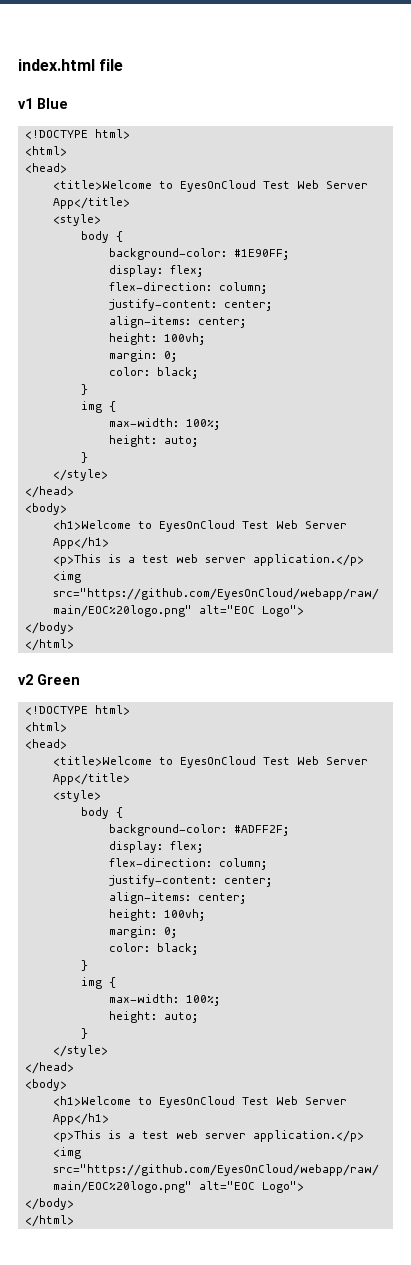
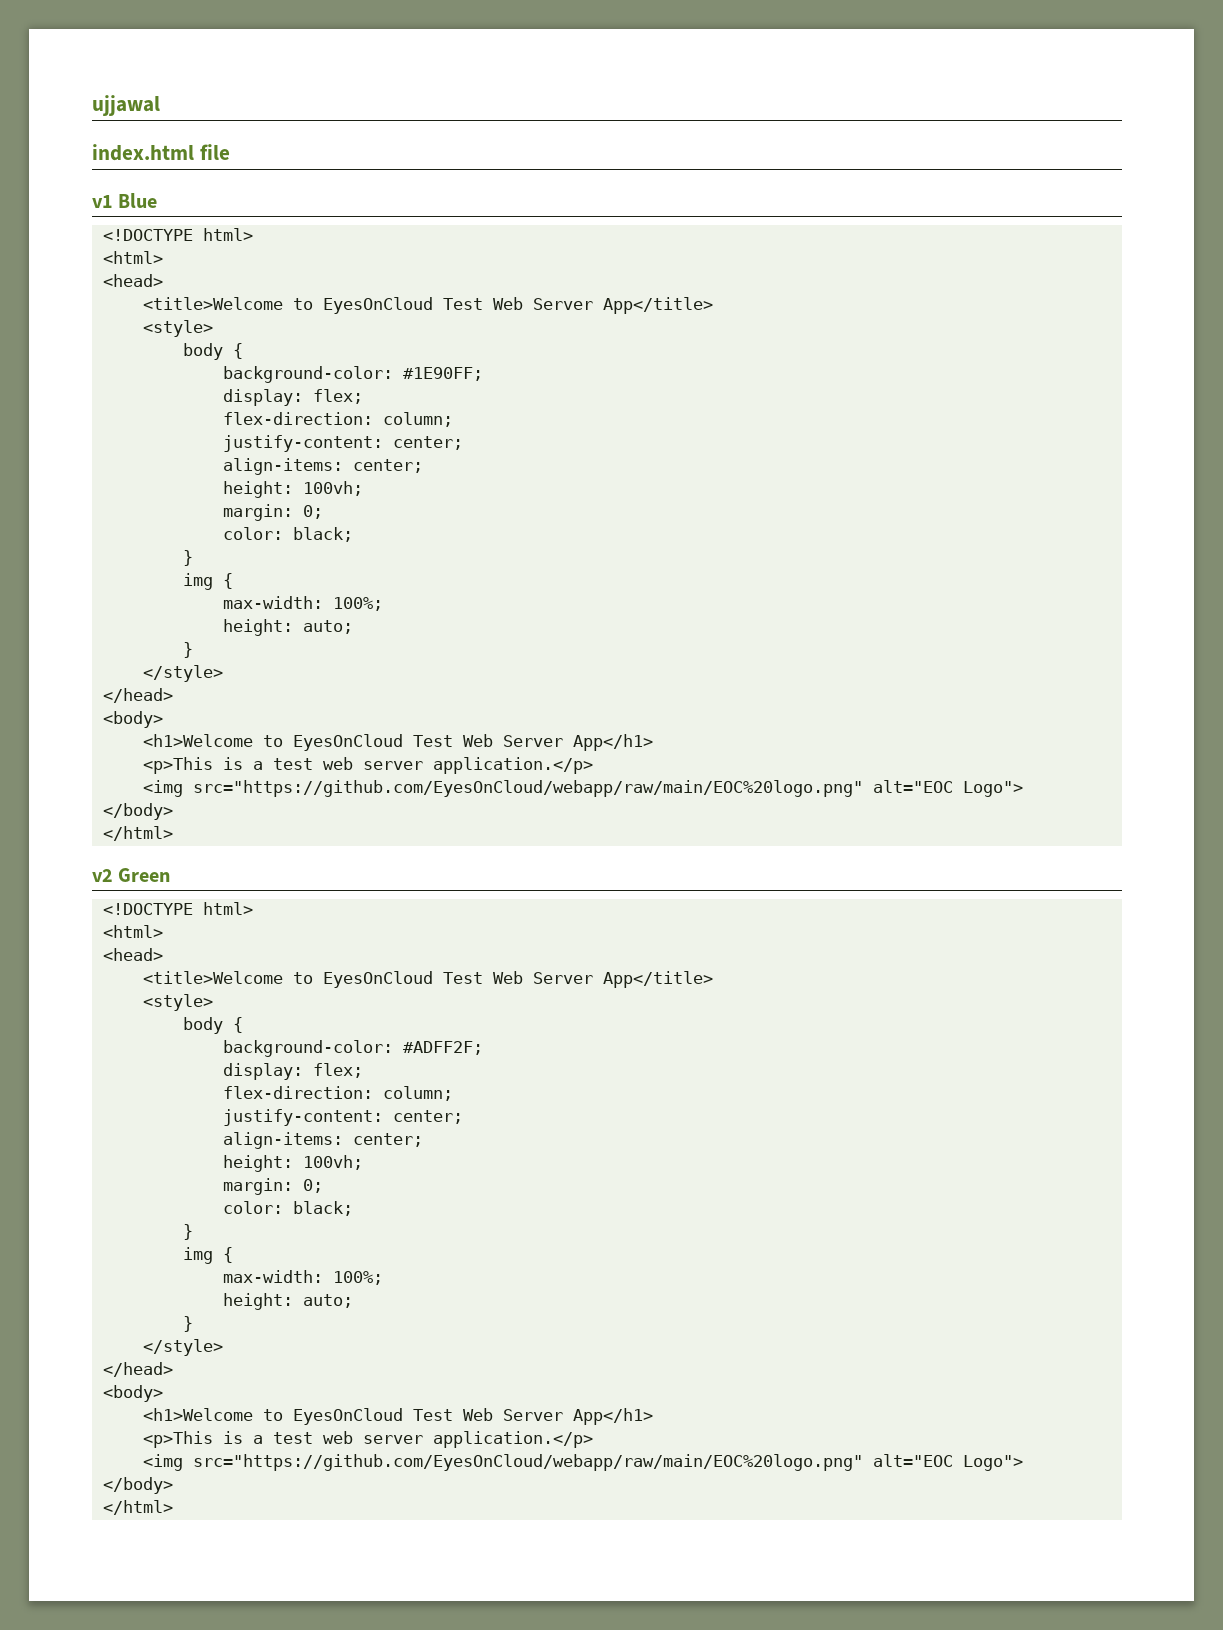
(18, 65) none -> [92,95,160,116] ujjawal //

